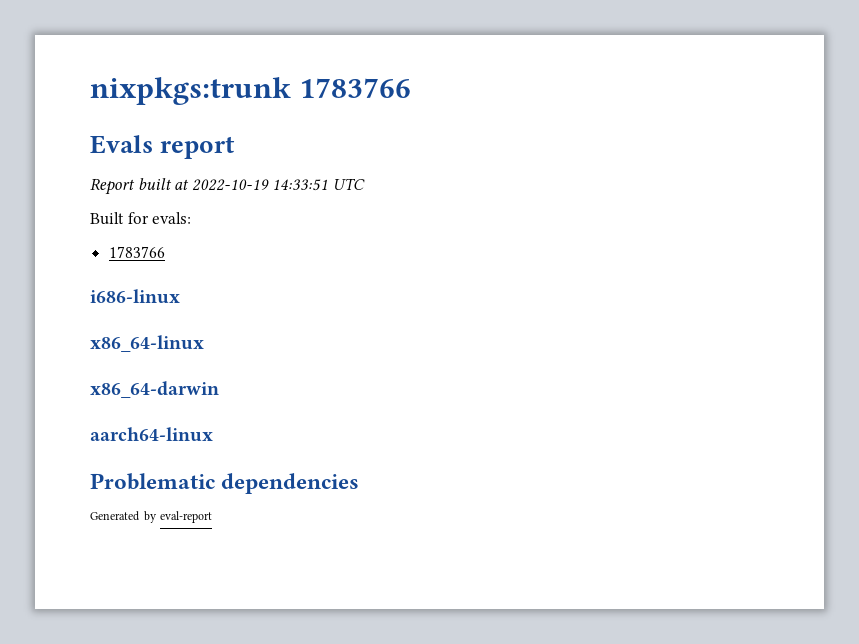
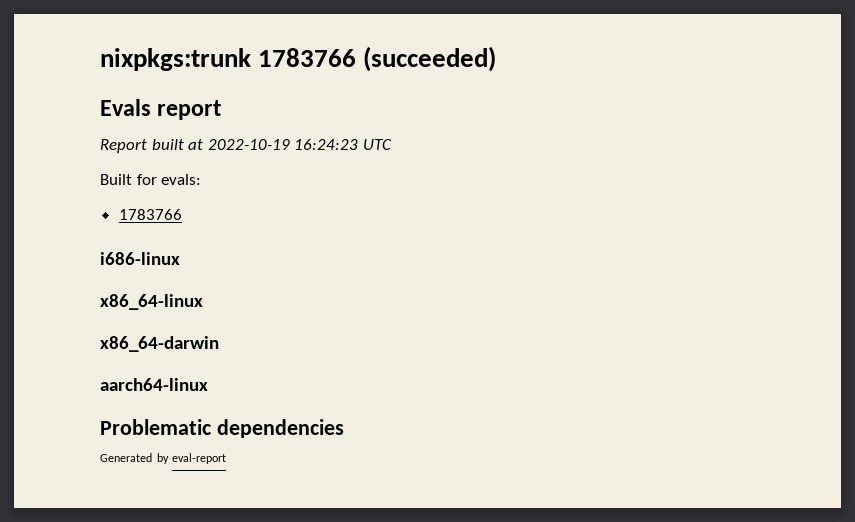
(412, 88) none -> [363,46,497,72] (succeeded)
[272,179,329,191] 14:33:51 -> [294,139,359,150] 16:24:23

